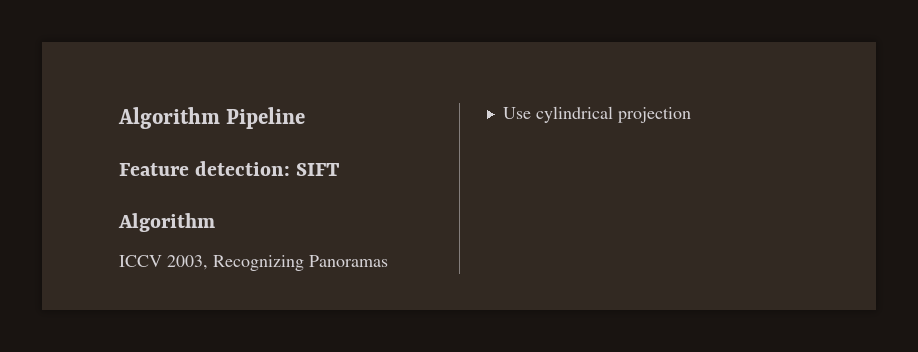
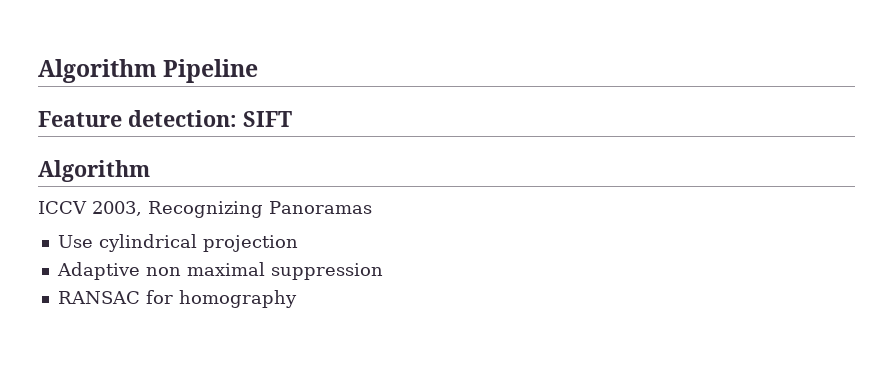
(691, 115) none -> [56,262,383,280] [57,290,297,308] // Adaptive non maximal suppression // RANSAC for homography

